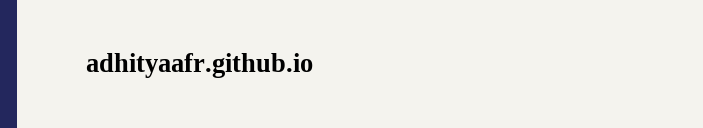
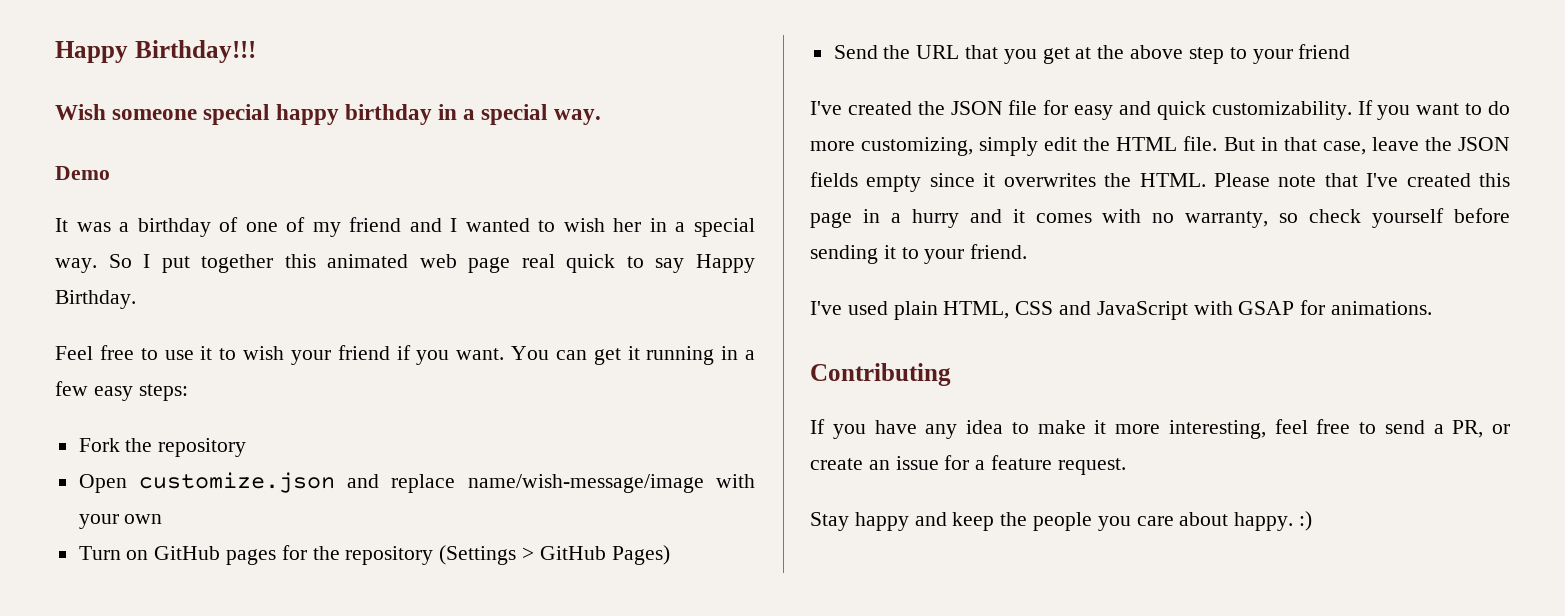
[86,53,313,78] adhityaafr.github.io -> [55,40,256,63] [55,104,601,125] [55,166,110,180] [55,217,755,237] [55,254,756,273] [55,290,136,309] [55,345,756,365] [55,381,188,401] [78,438,247,457] [78,472,755,493] [78,514,163,529] [78,545,670,565] [833,44,1351,64] [810,100,1510,120] [810,136,1510,156] [810,172,1510,192] [810,208,1510,228] [810,244,1028,264] [810,300,1433,320] [810,363,951,386] [810,419,1510,439] [810,455,1126,475] [810,511,1313,531] Happy Birthday!!! // Wish someone special happy birthday in a special way. // Demo // It was a birthday of one of my friend and I wanted to wish her in a special way. So I put together this animated web page real quick to say Happy Birthday. // Feel free to use it to wish your friend if you want. You can get it running in a few easy steps: // Fork the repository // Open customize.json and replace name/wish-message/image with your own // Turn on GitHub pages for the repository (Settings > GitHub Pages) // Send the URL that you get at the above step to your friend // I've created the JSON file for easy and quick customizability. If you want to do more customizing, simply edit the HTML file. But in that case, leave the JSON fields empty since it overwrites the HTML. Please note that I've created this page in a hurry and it comes with no warranty, so check yourself before sending it to your friend. // I've used plain HTML, CSS and JavaScript with GSAP for animations. // Contributing // If you have any idea to make it more interesting, feel free to send a PR, or create an issue for a feature request. // Stay happy and keep the people you care about happy. :)

